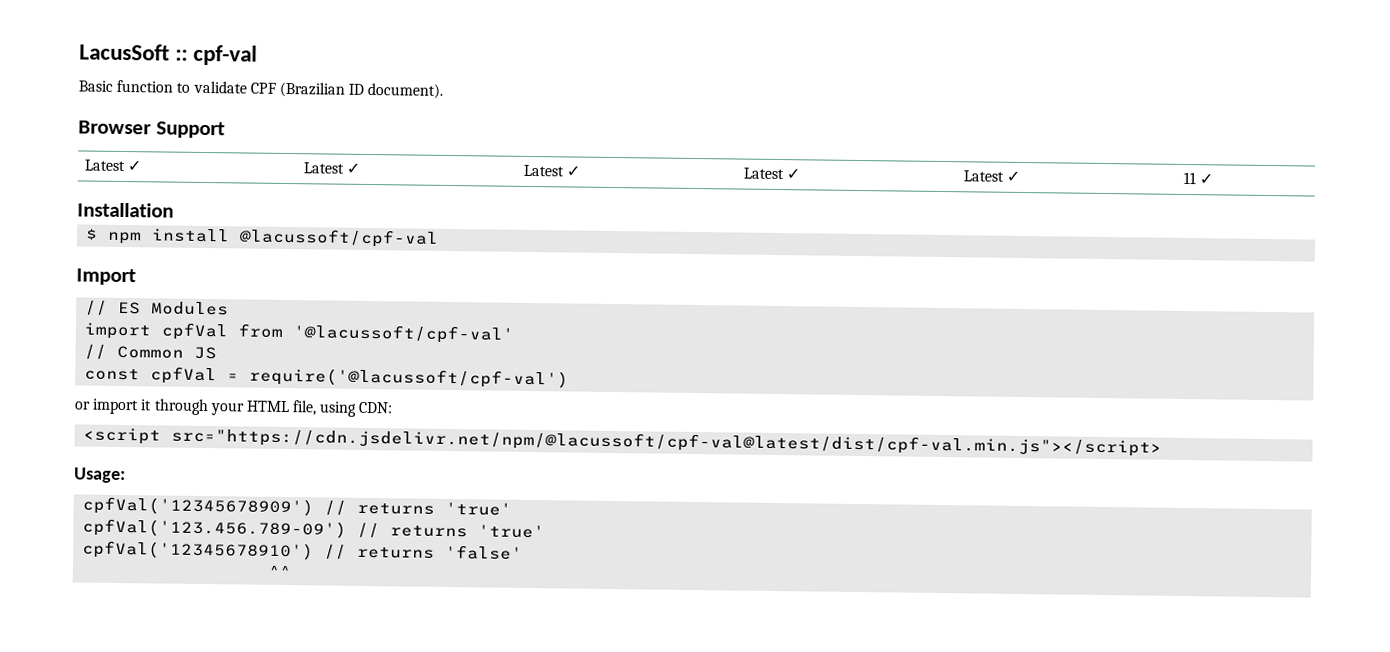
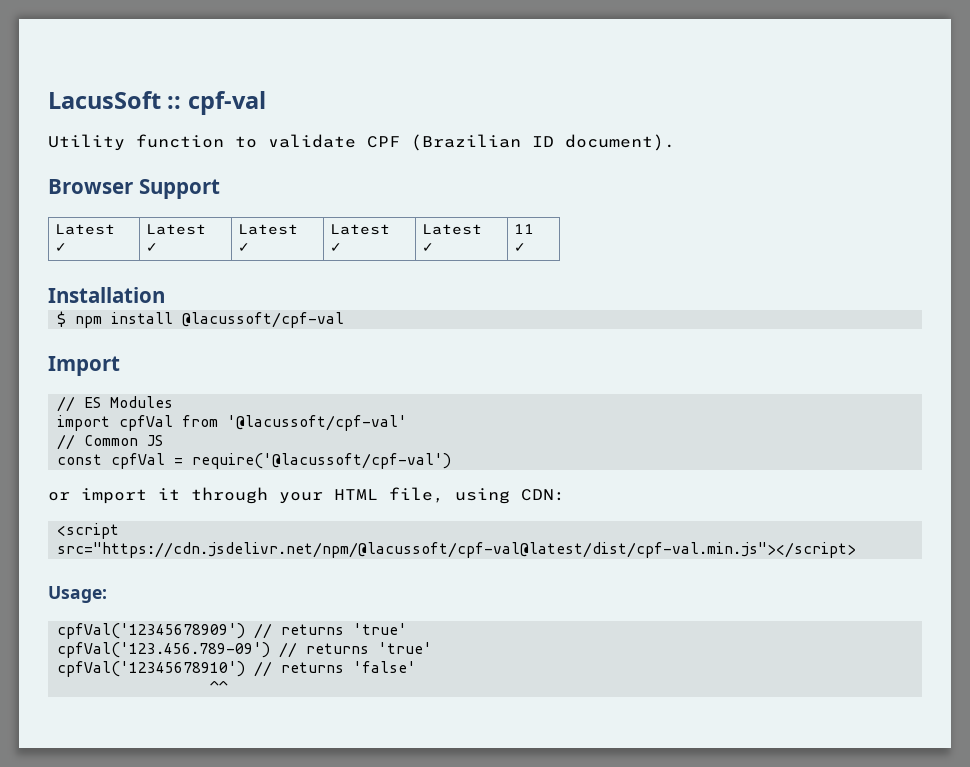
[78,80,113,92] Basic -> [48,134,125,151] Utility

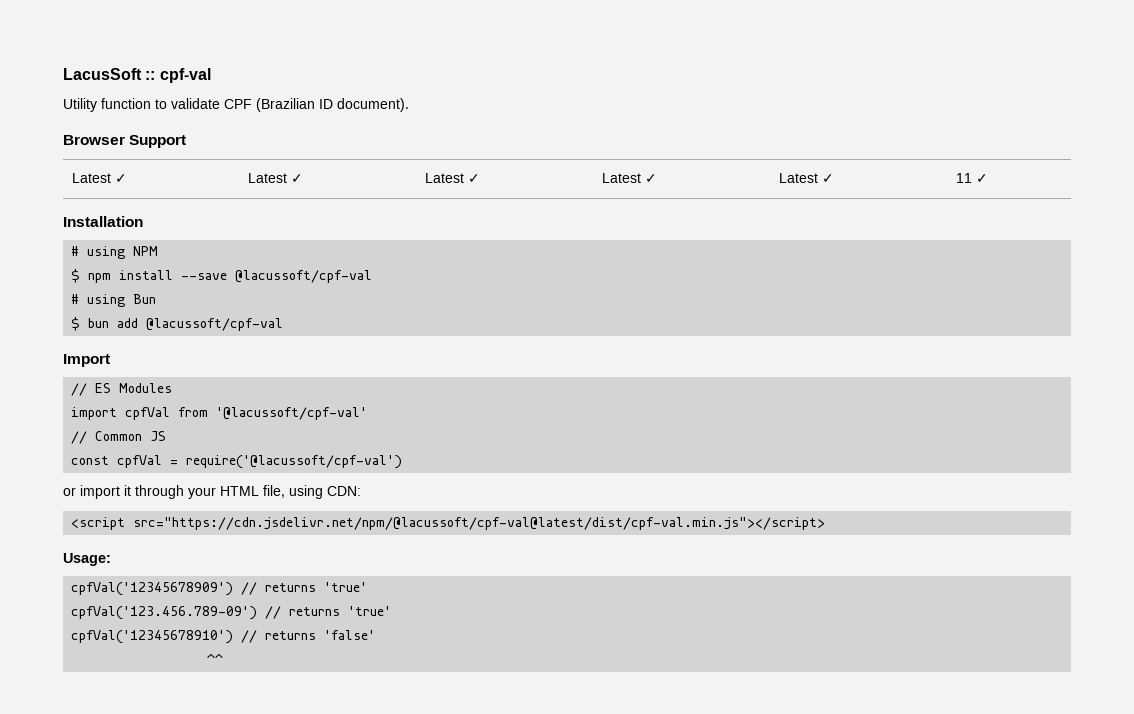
(165, 295) none -> [71,246,159,259] // # using NPM
(174, 318) none -> [181,270,373,283] [71,294,157,307] [71,317,139,331] --save @lacussoft/cpf-val // # using Bun // $ bun add

